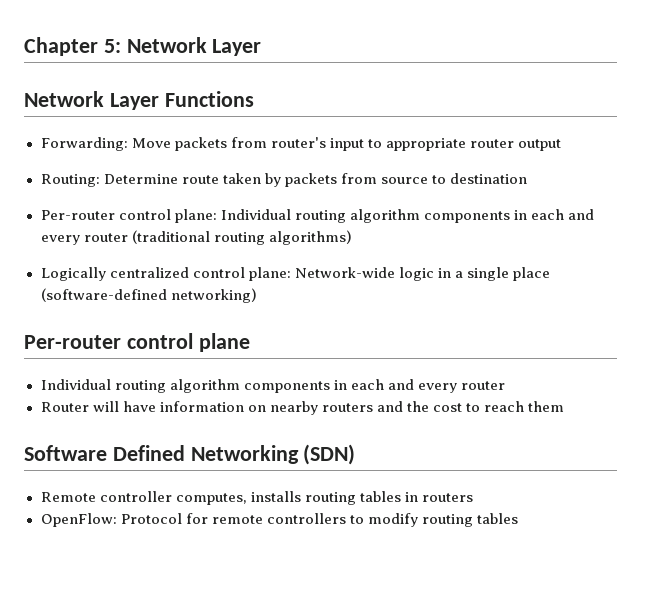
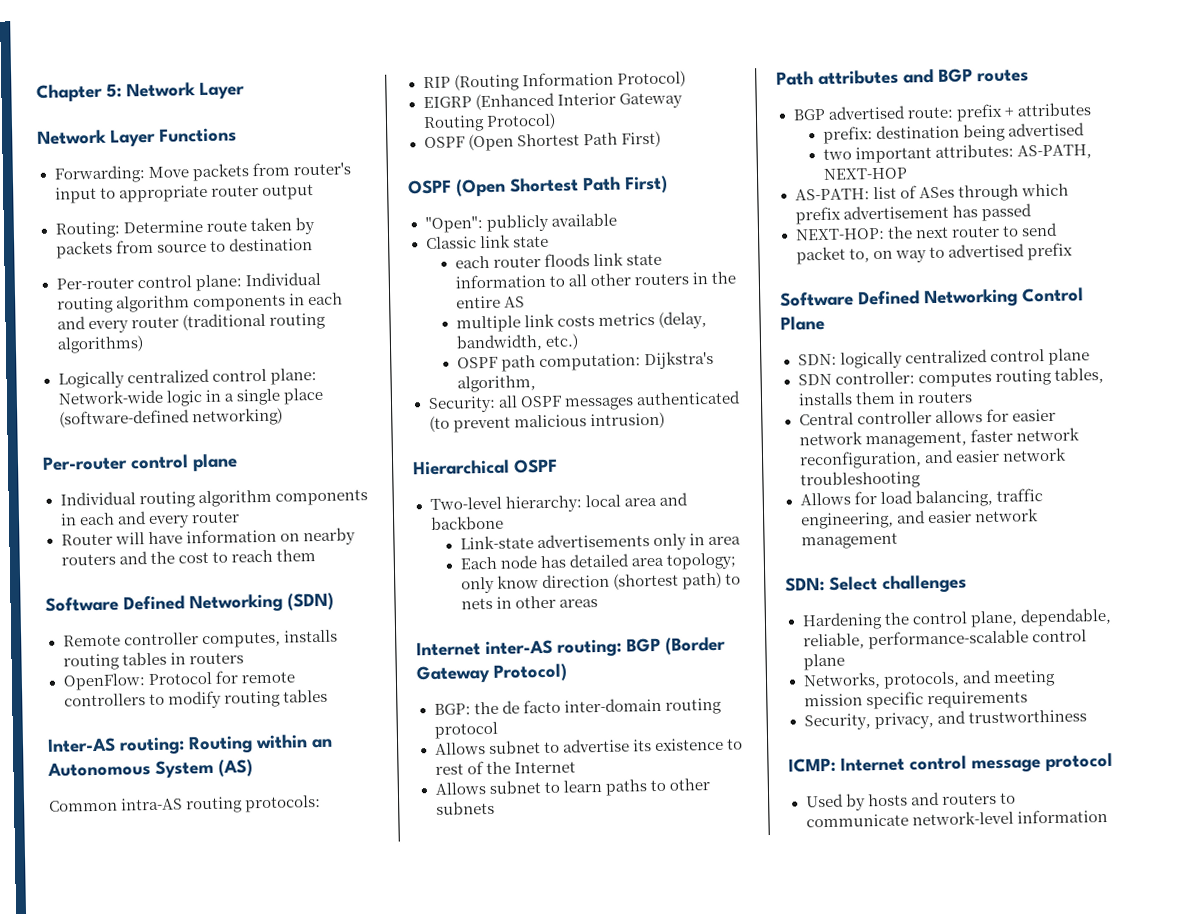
(518, 518) none -> [47,734,333,756] [47,759,253,778] [49,794,322,814] [422,70,686,92] [422,92,683,111] [422,112,556,133] [423,130,661,152] [408,175,668,197] [424,212,617,234] [425,234,549,250] [454,252,662,269] [454,271,737,289] [455,295,525,309] [455,311,707,333] [455,333,579,352] [456,350,714,372] [456,375,536,393] [427,390,741,414] [428,411,665,433] [413,458,558,476] [429,492,688,513] [430,515,504,531] [459,533,741,551] [459,552,737,570] [460,571,742,594] [460,595,598,610] [416,636,726,658] [416,663,567,684] [433,697,722,715] [433,721,498,739] [434,737,743,755] [434,761,576,775] [434,778,710,796] [435,800,495,815] [776,68,1029,86] [792,102,1091,122] [822,122,1085,144] [822,143,1092,164] [822,167,908,180] [794,183,1069,202] [794,203,1032,225] [794,222,1058,241] [795,242,1073,265] [780,287,1084,309] [780,315,825,331] [797,348,1090,369] [797,366,1104,388] [797,391,973,406] [798,408,1056,426] [798,427,1080,449] [798,447,1067,470] [799,470,921,490] [799,488,1043,508] [800,508,1039,530] [800,532,898,550] [785,574,967,594] [801,607,1112,631] [802,629,1087,650] [802,653,845,671] [802,669,1056,690] [803,690,1028,710] [803,709,1087,731] [788,752,1113,774] [805,791,1016,811] [805,808,1108,828] // Inter-AS routing: Routing within an Autonomous System (AS) // Common intra-AS routing protocols: // RIP (Routing Information Protocol) // EIGRP (Enhanced Interior Gateway Routing Protocol) // OSPF (Open Shortest Path First) // OSPF (Open Shortest Path First) // "Open": publicly available // Classic link state // each router floods link state information to all other routers in the entire AS // multiple link costs metrics (delay, bandwidth, etc.) // OSPF path computation: Dijkstra's algorithm, // Security: all OSPF messages authenticated (to prevent malicious intrusion) // Hierarchical OSPF // Two-level hierarchy: local area and backbone // Link-state advertisements only in area // Each node has detailed area topology; only know direction (shortest path) to nets in other areas // Internet inter-AS routing: BGP (Border Gateway Protocol) // BGP: the de facto inter-domain routing protocol // Allows subnet to advertise its existence to rest of the Internet // Allows subnet to learn paths to other subnets // Path attributes and BGP routes // BGP advertised route: prefix + attributes // prefix: destination being advertised // two important attributes: AS-PATH, NEXT-HOP // AS-PATH: list of ASes through which prefix advertisement has passed // NEXT-HOP: the next router to send packet to, on way to advertised prefix // Software Defined Networking Control Plane // SDN: logically centralized control plane // SDN controller: computes routing tables, installs them in routers // Central controller allows for easier network management, faster network reconfiguration, and easier network troubleshooting // Allows for load balancing, traffic engineering, and easier network management // SDN: Select challenges // Hardening the control plane, dependable, reliable, performance-scalable control plane // Networks, protocols, and meeting mission specific requirements // Security, privacy, and trustworthiness // ICMP: Internet control message protocol // Used by hosts and routers to communicate network-level information

